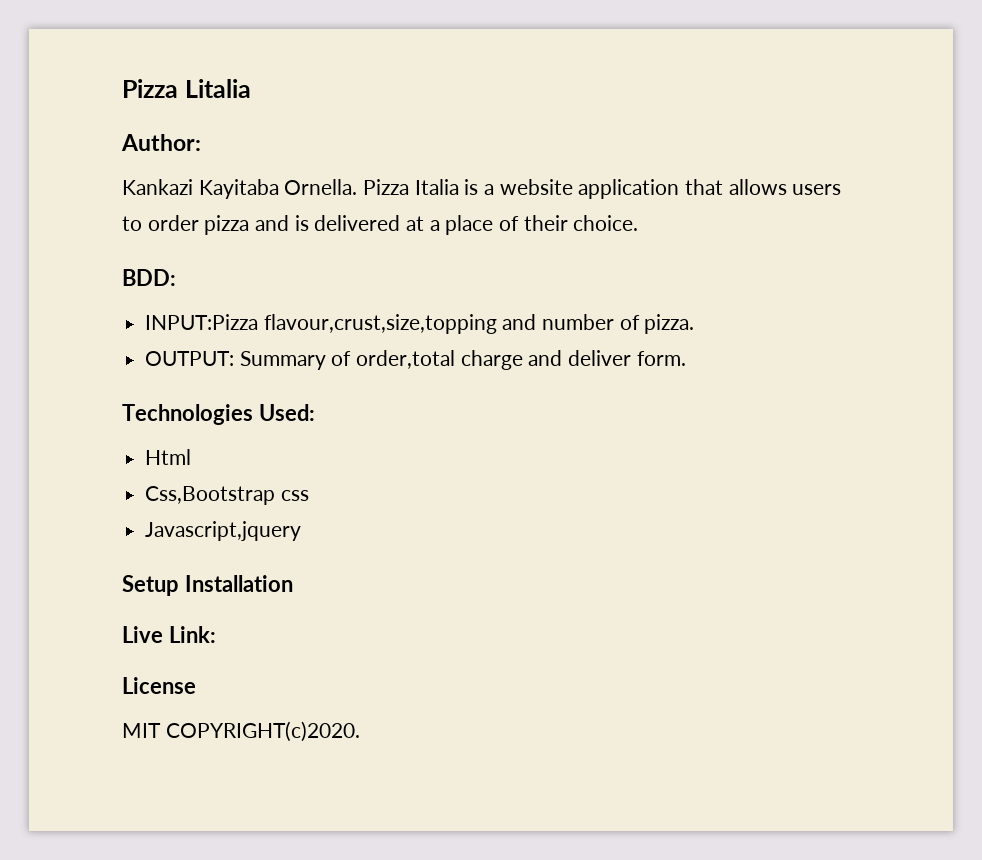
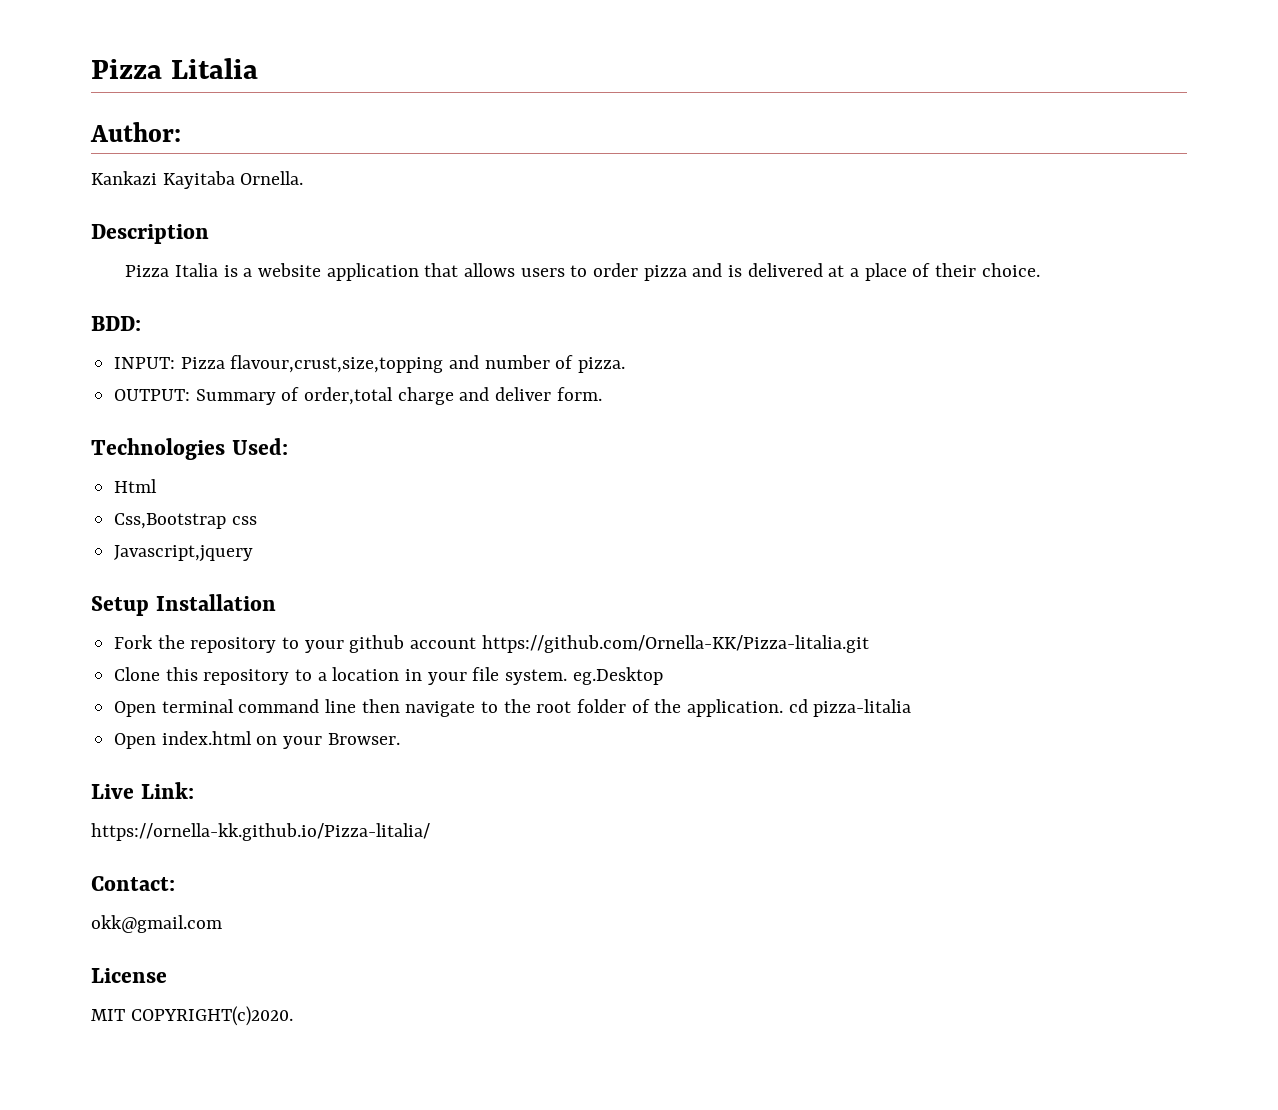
(358, 187) none -> [91,224,209,244] // Description //
[145,314,259,330] INPUT:Pizza -> [114,357,225,369] INPUT: Pizza
(293, 583) none -> [114,635,869,653] [114,667,663,685] [114,699,912,717] [114,731,400,749] // Fork the repository to your github account https://github.com/Ornella-KK/Pizza-litalia.git // Clone this repository to a location in your file system. eg.Desktop // Open terminal command line then navigate to the root folder of the application. cd pizza-litalia // Open index.html on your Browser.
(216, 634) none -> [91,823,430,841] [91,876,175,891] [91,915,222,933] // https://ornella-kk.github.io/Pizza-litalia/ // Contact: // okk@gmail.com

